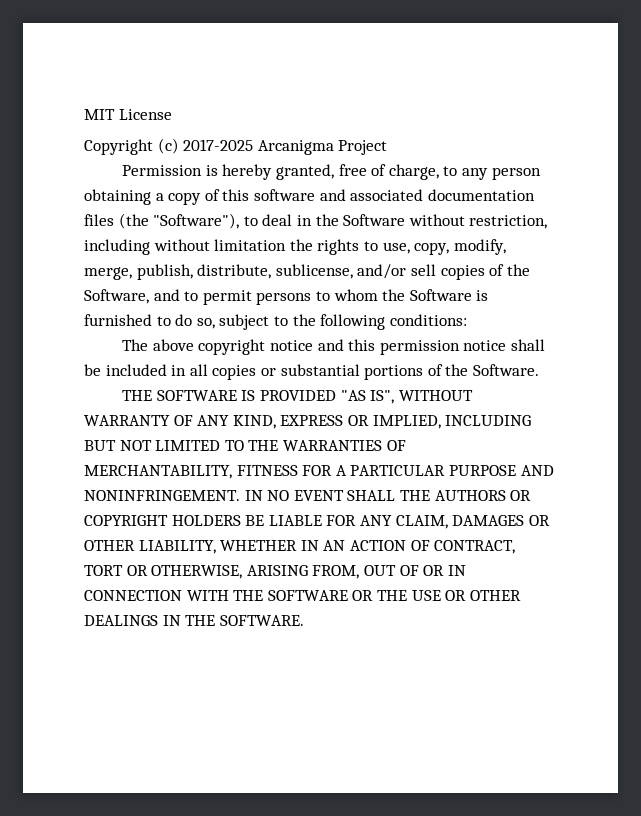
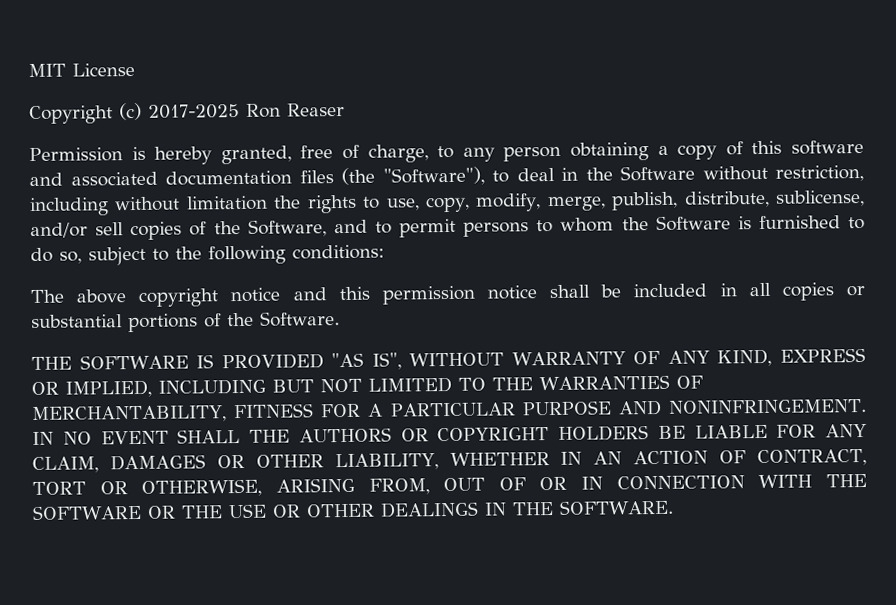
[257,140,388,155] Arcanigma Project -> [246,102,345,118] Ron Reaser

